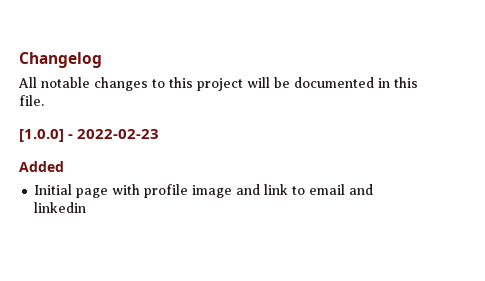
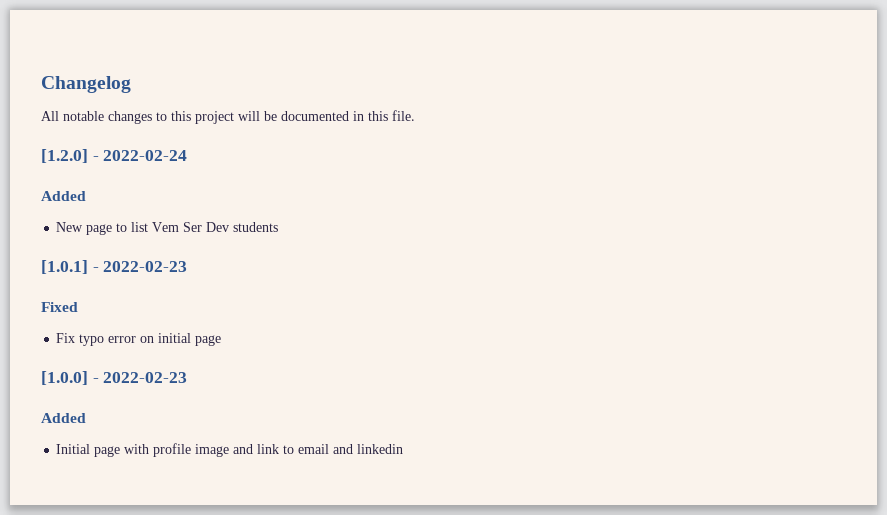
(44, 100) none -> [41,149,188,163] [41,191,86,201] [56,222,279,235] [41,260,188,274] [41,302,78,312] [56,333,222,346] // [1.2.0] - 2022-02-24 // Added // New page to list Vem Ser Dev students // [1.0.1] - 2022-02-23 // Fixed // Fix typo error on initial page

